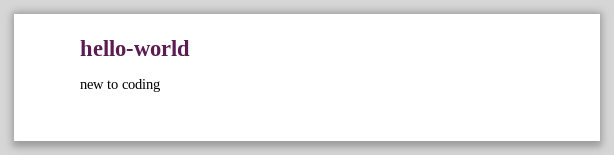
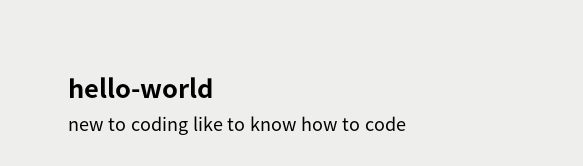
(160, 85) none -> [192,116,406,131] like to know how to code

